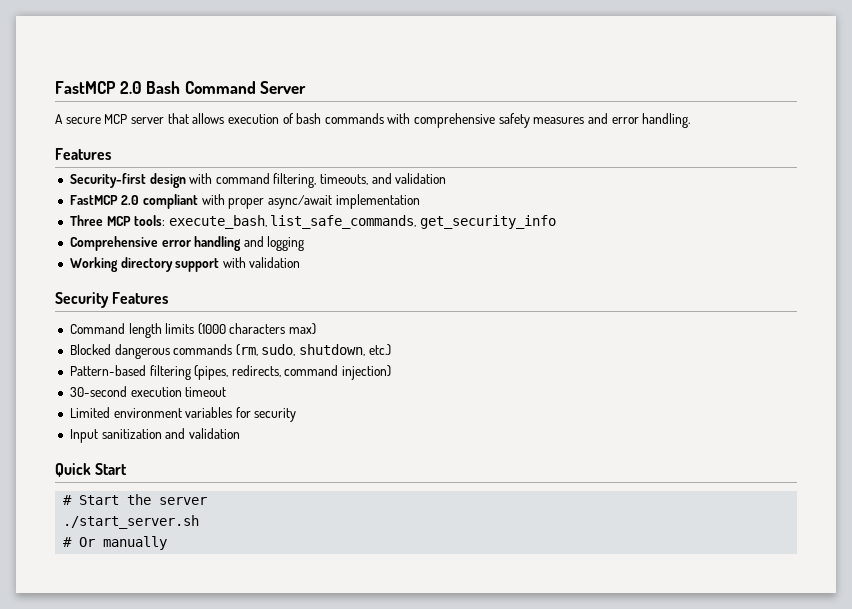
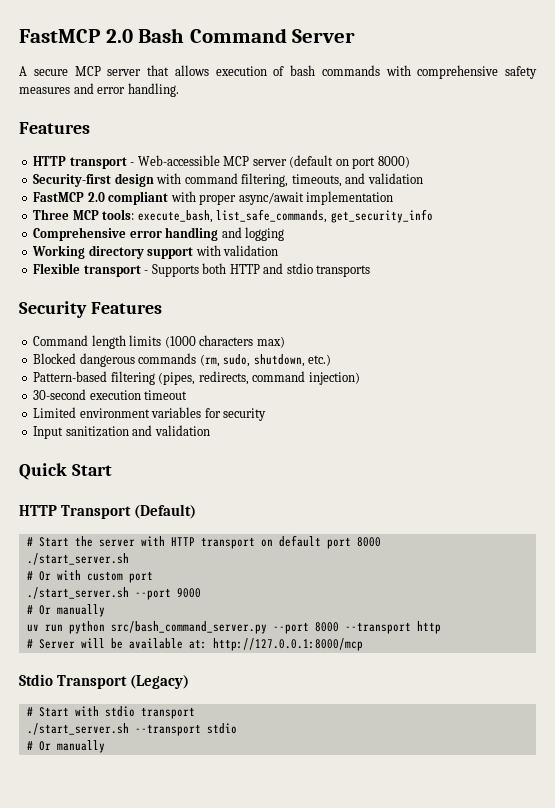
(111, 154) none -> [33,155,410,169] // HTTP transport - Web-accessible MCP server (default on port 8000)
(301, 262) none -> [33,263,371,277] // Flexible transport - Supports both HTTP and stdio transports
(128, 469) none -> [19,504,197,519] // HTTP Transport (Default)
[63,515,200,529] // ./start_server.sh -> [140,535,381,549] [26,553,129,565] [26,570,153,583] [26,587,201,600] [26,604,105,617] [26,621,441,634] [26,638,363,651] [19,674,190,689] [26,706,195,719] [26,723,237,736] with HTTP transport on default port 8000 // ./start_server.sh // # Or with custom port // ./start_server.sh --port 9000 // # Or manually // uv run python src/bash_command_server.py --port 8000 --transport http // # Server will be available at: http://127.0.0.1:8000/mcp // Stdio Transport (Legacy) // # Start with stdio transport // ./start_server.sh --transport stdio

